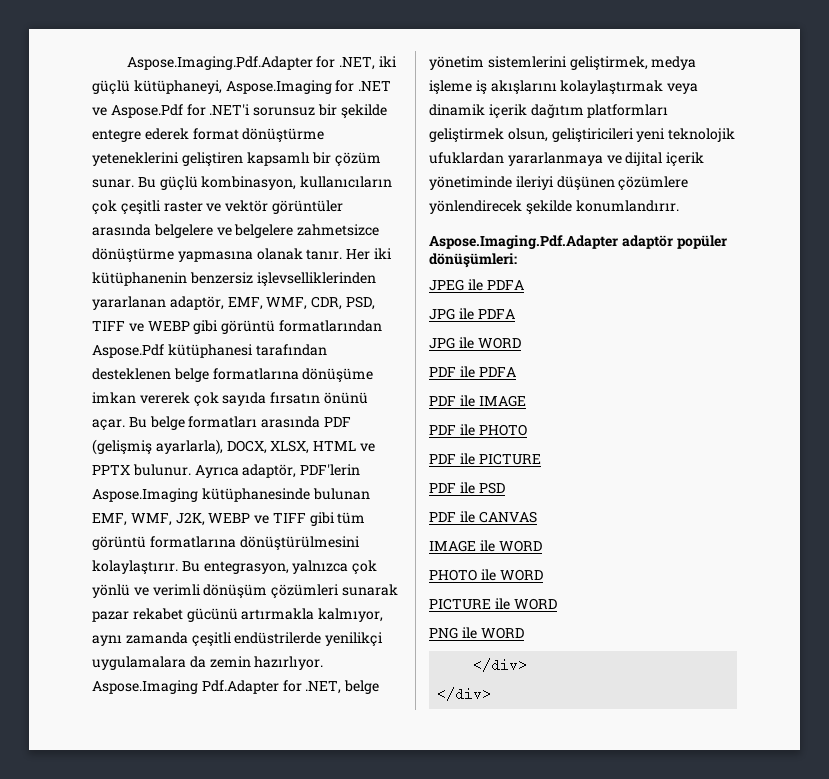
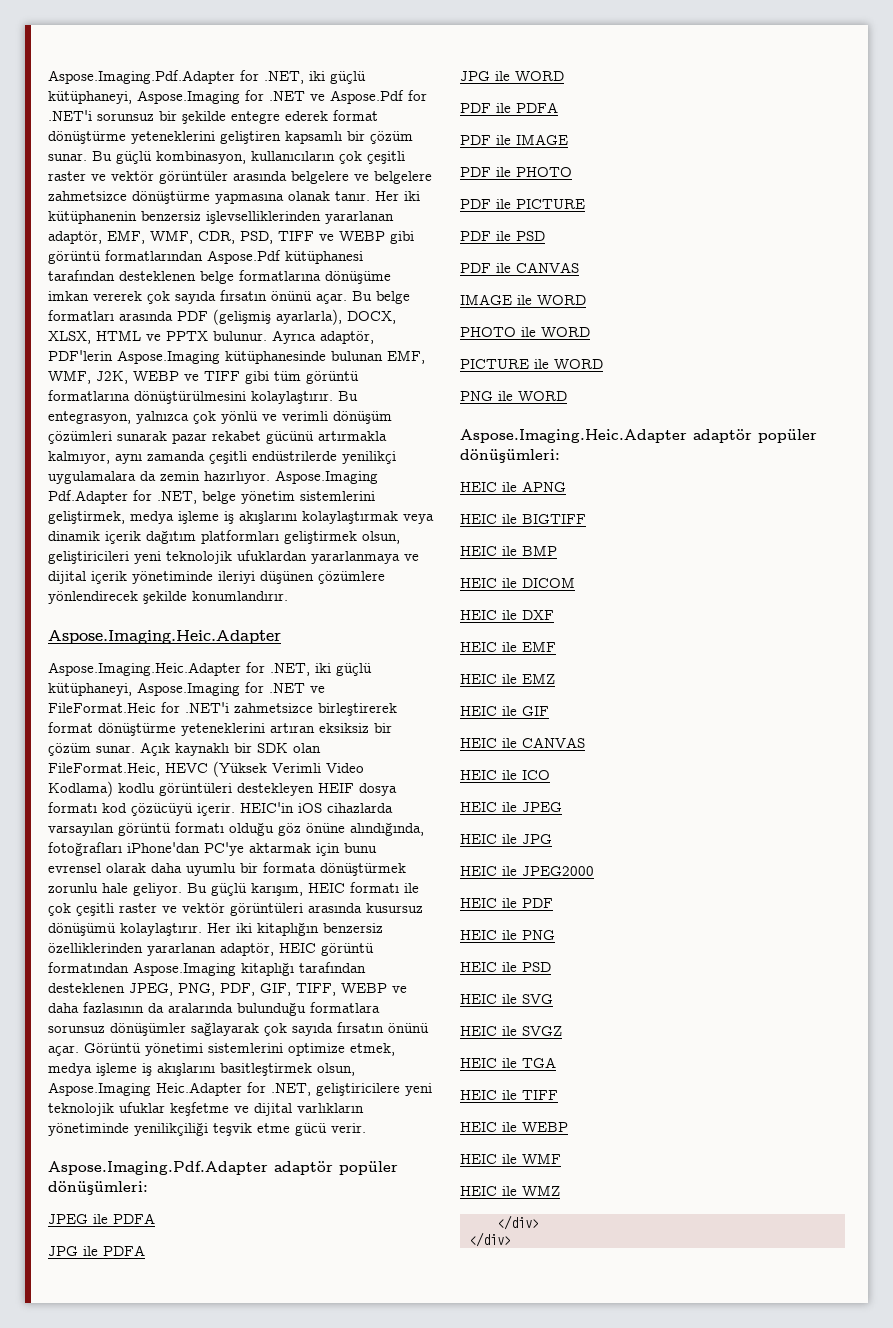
(679, 206) none -> [48,630,281,644] [48,662,372,676] [48,682,325,696] [48,702,397,716] [48,722,392,736] [48,742,321,756] [48,761,364,777] [48,781,397,797] [48,802,393,816] [48,822,424,836] [48,842,377,856] [48,862,406,876] [48,882,419,896] [48,903,423,916] [48,923,383,936] [48,943,374,956] [48,962,366,976] [48,983,407,996] [48,1002,380,1016] [48,1022,429,1036] [48,1043,395,1056] [48,1063,355,1076] [48,1082,432,1096] [48,1102,364,1116] [48,1123,366,1136] // Aspose.Imaging.Heic.Adapter // Aspose.Imaging.Heic.Adapter for .NET, iki güçlü kütüphaneyi, Aspose.Imaging for .NET ve FileFormat.Heic for .NET'i zahmetsizce birleştirerek format dönüştürme yeteneklerini artıran eksiksiz bir çözüm sunar. Açık kaynaklı bir SDK olan FileFormat.Heic, HEVC (Yüksek Verimli Video Kodlama) kodlu görüntüleri destekleyen HEIF dosya formatı kod çözücüyü içerir. HEIC'in iOS cihazlarda varsayılan görüntü formatı olduğu göz önüne alındığında, fotoğrafları iPhone'dan PC'ye aktarmak için bunu evrensel olarak daha uyumlu bir formata dönüştürmek zorunlu hale geliyor. Bu güçlü karışım, HEIC formatı ile çok çeşitli raster ve vektör görüntüleri arasında kusursuz dönüşümü kolaylaştırır. Her iki kitaplığın benzersiz özelliklerinden yararlanan adaptör, HEIC görüntü formatından Aspose.Imaging kitaplığı tarafından desteklenen JPEG, PNG, PDF, GIF, TIFF, WEBP ve daha fazlasının da aralarında bulunduğu formatlara sorunsuz dönüşümler sağlayarak çok sayıda fırsatın önünü açar. Görüntü yönetimi sistemlerini optimize etmek, medya işleme iş akışlarını basitleştirmek olsun, Aspose.Imaging Heic.Adapter for .NET, geliştiricilere yeni teknolojik ufuklar keşfetme ve dijital varlıkların yönetiminde yenilikçiliği teşvik etme gücü verir.
(524, 633) none -> [460,429,817,443] [460,449,560,463] [460,481,566,492] [460,514,586,524] [460,545,557,556] [460,577,575,588] [460,610,554,620] [460,641,556,652] [460,673,555,684] [460,706,549,716] [460,737,585,748] [460,770,550,780] [460,802,562,812] [460,834,552,844] [460,866,594,876] [460,898,553,908] [460,930,555,940] [460,962,551,972] [460,994,553,1004] [460,1026,562,1036] [460,1057,556,1068] [460,1090,558,1100] [460,1122,568,1132] [460,1153,561,1164] [460,1185,560,1196] // Aspose.Imaging.Heic.Adapter adaptör popüler dönüşümleri: // HEIC ile APNG // HEIC ile BIGTIFF // HEIC ile BMP // HEIC ile DICOM // HEIC ile DXF // HEIC ile EMF // HEIC ile EMZ // HEIC ile GIF // HEIC ile CANVAS // HEIC ile ICO // HEIC ile JPEG // HEIC ile JPG // HEIC ile JPEG2000 // HEIC ile PDF // HEIC ile PNG // HEIC ile PSD // HEIC ile SVG // HEIC ile SVGZ // HEIC ile TGA // HEIC ile TIFF // HEIC ile WEBP // HEIC ile WMF // HEIC ile WMZ

